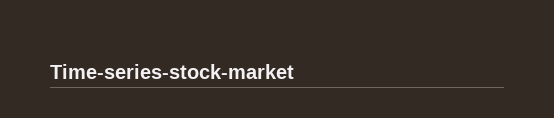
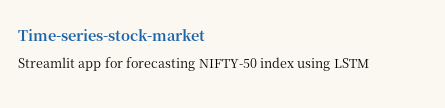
(294, 71) none -> [18,57,369,71] // Streamlit app for forecasting NIFTY-50 index using LSTM

